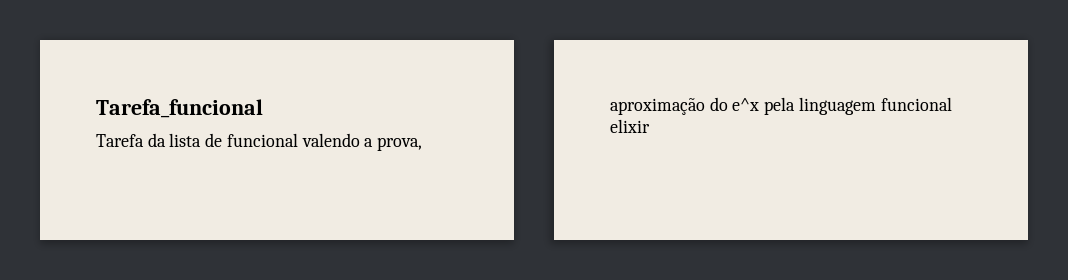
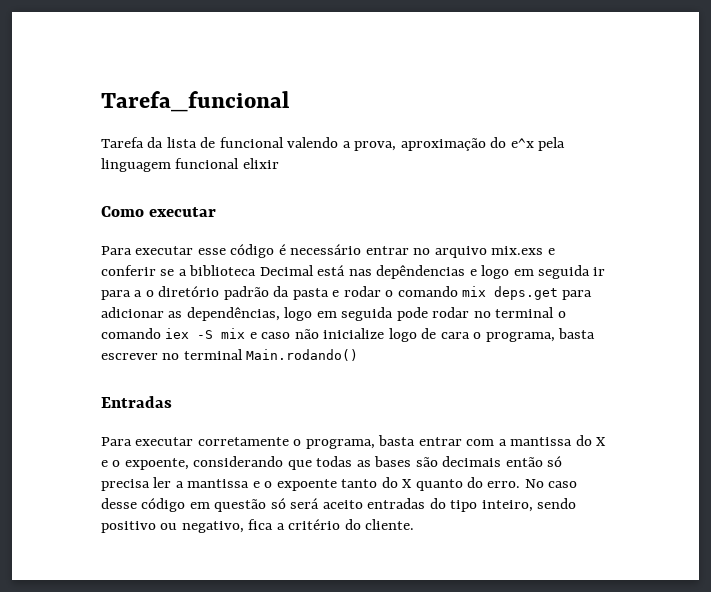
(650, 126) none -> [101,206,217,217] [101,244,555,258] [101,265,606,279] [101,286,593,300] [101,307,566,321] [101,328,596,342] [101,349,359,361] [101,396,172,408] [101,435,607,449] [101,456,563,470] [101,477,578,491] [101,498,577,512] [101,519,415,533] // Como executar // Para executar esse código é necessário entrar no arquivo mix.exs e conferir se a biblioteca Decimal está nas depêndencias e logo em seguida ir para a o diretório padrão da pasta e rodar o comando mix deps.get para adicionar as dependências, logo em seguida pode rodar no terminal o comando iex -S mix e caso não inicialize logo de cara o programa, basta escrever no terminal Main.rodando() // Entradas // Para executar corretamente o programa, basta entrar com a mantissa do X e o expoente, considerando que todas as bases são decimais então só precisa ler a mantissa e o expoente tanto do X quanto do erro. No caso desse código em questão só será aceito entradas do tipo inteiro, sendo positivo ou negativo, fica a critério do cliente.

